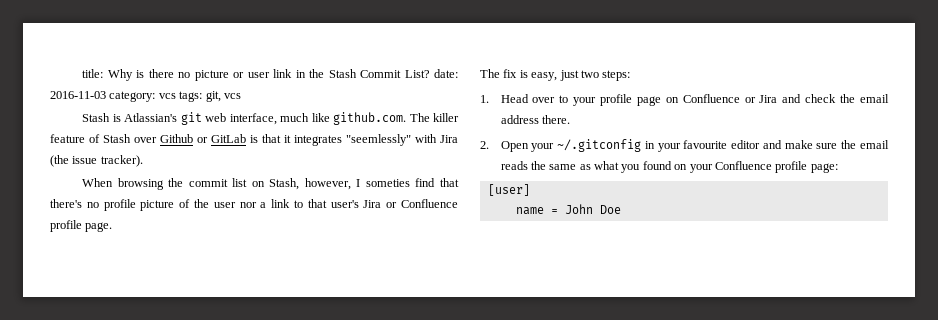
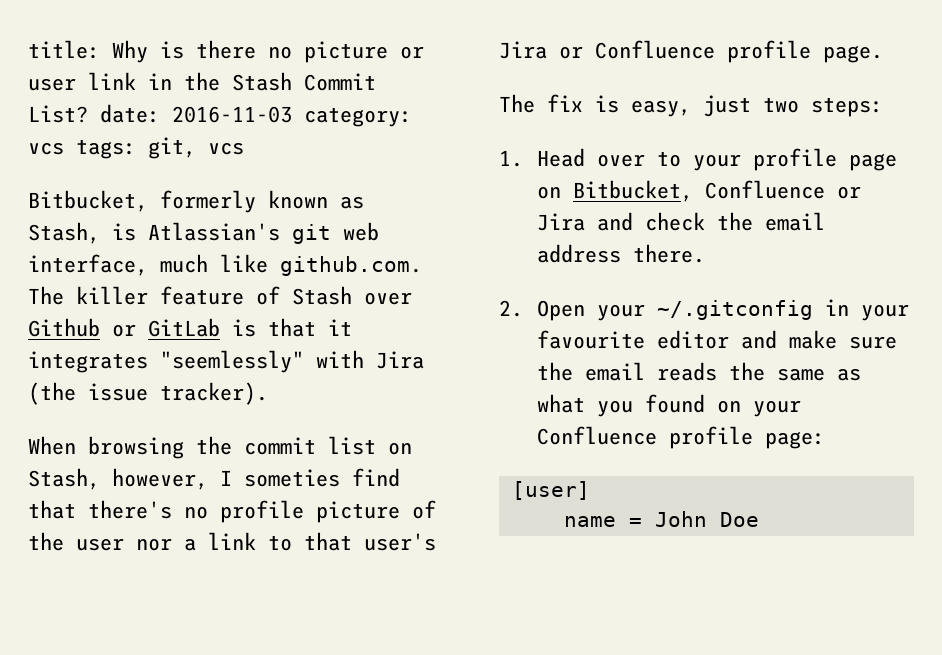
[82,113,111,122] Stash -> [28,190,364,213] [28,222,100,244] Bitbucket, formerly known as Stash,
(679, 100) none -> [573,180,694,202] Bitbucket,

